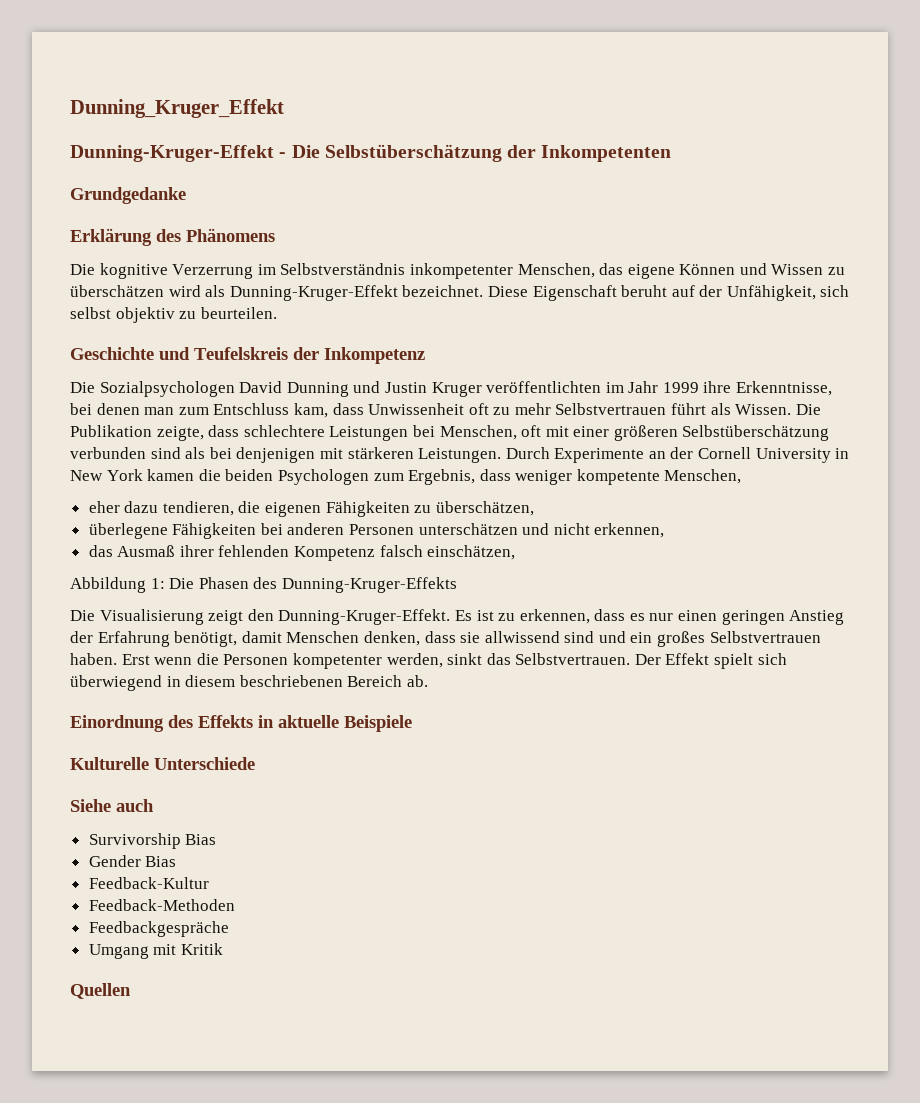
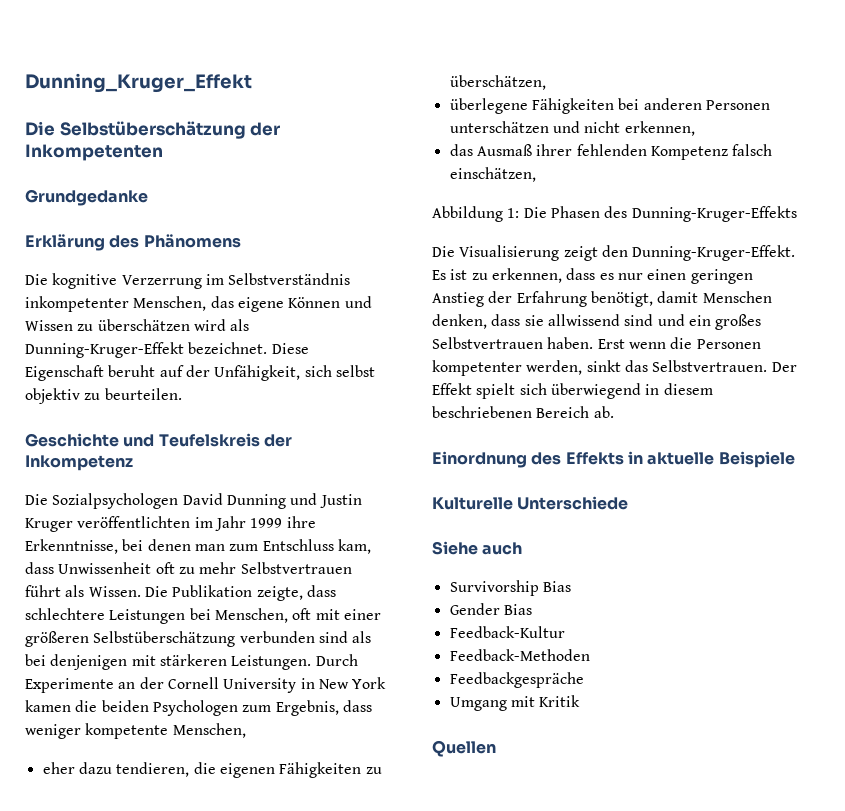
[70,145,287,162] Dunning-Kruger-Effekt - -> (252, 83) none

